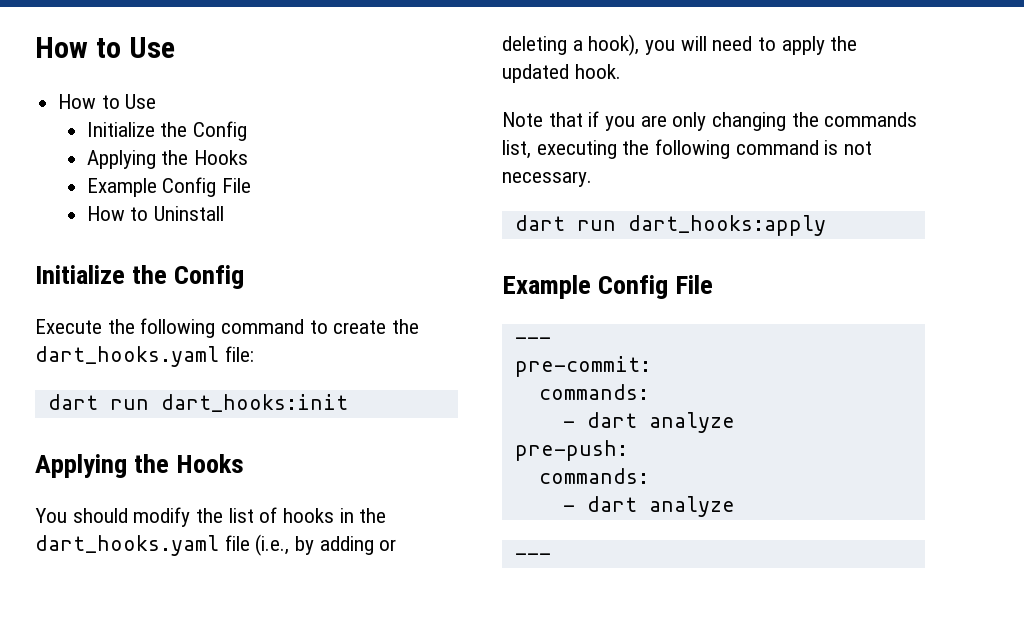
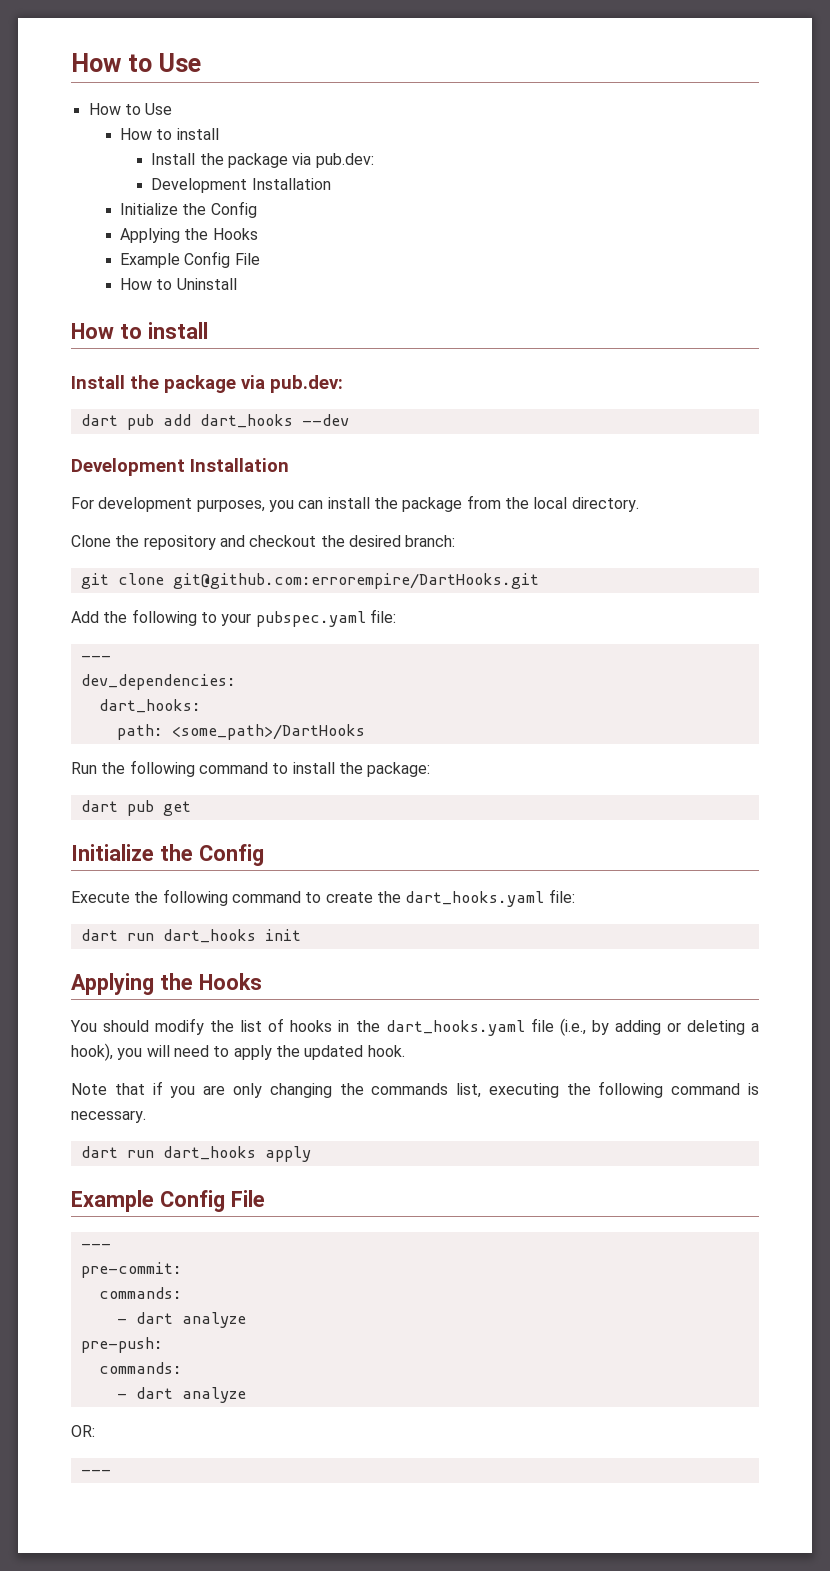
(157, 101) none -> [120,128,219,140] [151,153,374,168] [151,178,331,193] // How to install // Install the package via pub.dev: // Development Installation
(225, 213) none -> [71,322,208,339] [71,375,343,393] [80,414,349,430] [71,458,289,476] [71,495,639,512] [71,535,456,550] [80,573,539,589] [71,609,396,627] [80,655,111,661] [80,674,236,690] [98,699,201,713] [116,724,365,740] [71,760,431,777] [80,800,191,816] // How to install // Install the package via pub.dev: // dart pub add dart_hooks --dev // Development Installation // For development purposes, you can install the package from the local directory. // Clone the repository and checkout the desired branch: // git clone git@github.com:errorempire/DartHooks.git // Add the following to your pubspec.yaml file: // --- // dev_dependencies: // dart_hooks: // path: <some_path>/DartHooks // Run the following command to install the package: // dart pub get
[160,394,348,412] dart_hooks:init -> [162,929,301,943] dart_hooks init
[844,141,873,155] not -> (760, 1089) none
[627,215,826,236] dart_hooks:apply -> [162,1146,311,1162] dart_hooks apply
(735, 506) none -> [71,1425,95,1437] // OR:

